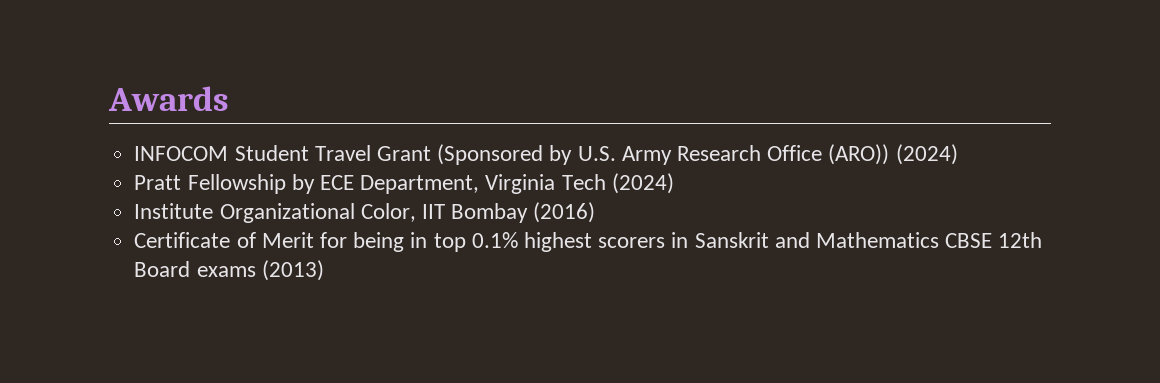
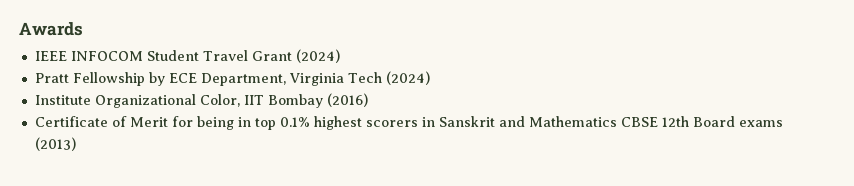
(229, 98) none -> [34,51,67,61] IEEE
[437,144,890,165] (Sponsored by U.S. Army Research Office (ARO)) -> (292, 56) none

